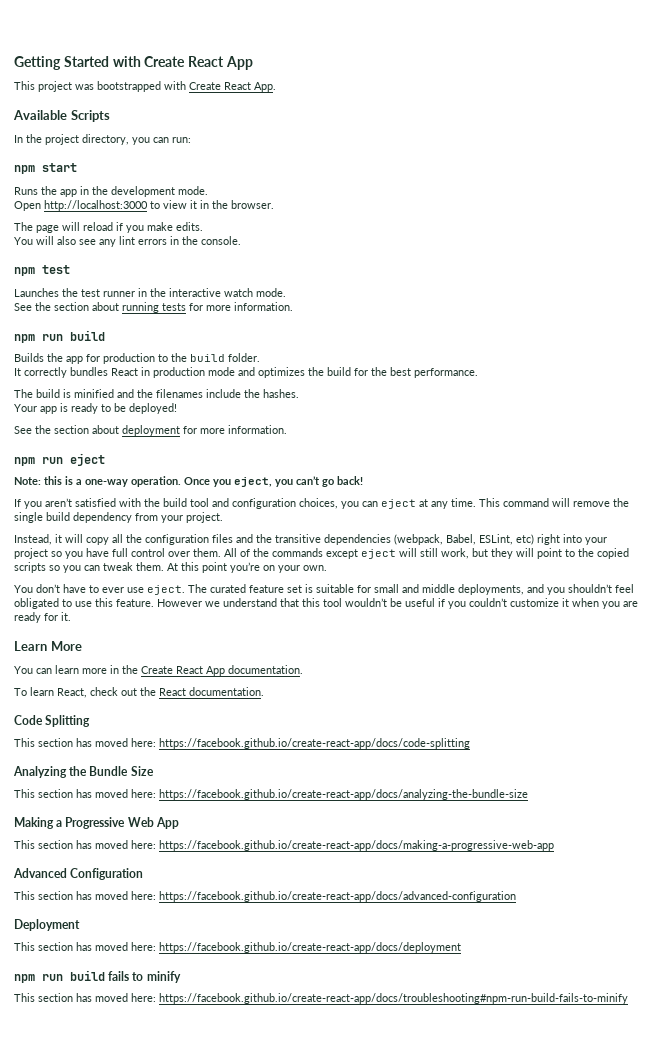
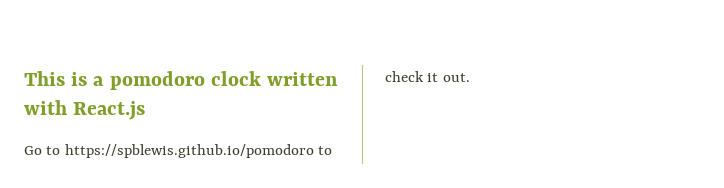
[14,56,253,70] [14,81,276,92] [13,110,110,122] [14,134,191,145] [14,163,77,174] [14,186,208,197] [14,200,274,211] [14,222,203,233] [14,236,241,247] [14,265,70,276] [14,288,286,297] [14,302,293,313] [14,330,105,343] [14,353,260,364] [14,367,478,378] [14,389,299,398] [14,403,177,414] [14,425,287,436] [14,453,105,466] [14,476,363,487] [14,498,629,509] [14,512,223,523] [14,534,607,545] [14,548,629,559] [14,562,327,573] [14,584,634,595] [14,598,638,609] [14,612,71,623] [14,641,82,651] [14,665,303,676] [14,687,264,698] [14,715,91,727] [14,738,470,749] [13,766,154,778] [14,789,528,800] [14,817,179,829] [14,840,554,851] [13,868,144,880] [14,891,516,902] [14,919,80,931] [14,942,461,953] [14,970,181,983] [14,993,628,1004] Getting Started with Create React App // This project was bootstrapped with Create React App. // Available Scripts // In the project directory, you can run: // npm start // Runs the app in the development mode. // Open http://localhost:3000 to view it in the browser. // The page will reload if you make edits. // You will also see any lint errors in the console. // npm test // Launches the test runner in the interactive watch mode. // See the section about running tests for more information. // npm run build // Builds the app for production to the build folder. // It correctly bundles React in production mode and optimizes the build for the best performance. // The build is minified and the filenames include the hashes. // Your app is ready to be deployed! // See the section about deployment for more information. // npm run eject // Note: this is a one-way operation. Once you eject, you can’t go back! // If you aren’t satisfied with the build tool and configuration choices, you can eject at any time. This command will remove the single build dependency from your project. // Instead, it will copy all the configuration files and the transitive dependencies (webpack, Babel, ESLint, etc) right into your project so you have full control over them. All of the commands except eject will still work, but they will point to the copied scripts so you can tweak them. At this point you’re on your own. // You don’t have to ever use eject. The curated feature set is suitable for small and middle deployments, and you shouldn’t feel obligated to use this feature. However we understand that this tool wouldn’t be useful if you couldn’t customize it when you are ready for it. // Learn More // You can learn more in the Create React App documentation. // To learn React, check out the React documentation. // Code Splitting // This section has moved here: https://facebook.github.io/create-react-app/docs/code-splitting // Analyzing the Bundle Size // This section has moved here: https://facebook.github.io/create-react-app/docs/analyzing-the-bundle-size // Making a Progressive Web App // This section has moved here: https://facebook.github.io/create-react-app/docs/making-a-progressive-web-app // Advanced Configuration // This section has moved here: https://facebook.github.io/create-react-app/docs/advanced-configuration // Deployment // This section has moved here: https://facebook.github.io/create-react-app/docs/deployment // npm run build fails to minify // This section has moved here: https://facebook.github.io/create-react-app/docs/troubleshooting#npm-run-build-fails-to-minify -> [24,71,339,90] [24,100,146,120] [24,144,333,158] [385,71,470,82] This is a pomodoro clock written with React.js // Go to https://spblewis.github.io/pomodoro to check it out.

